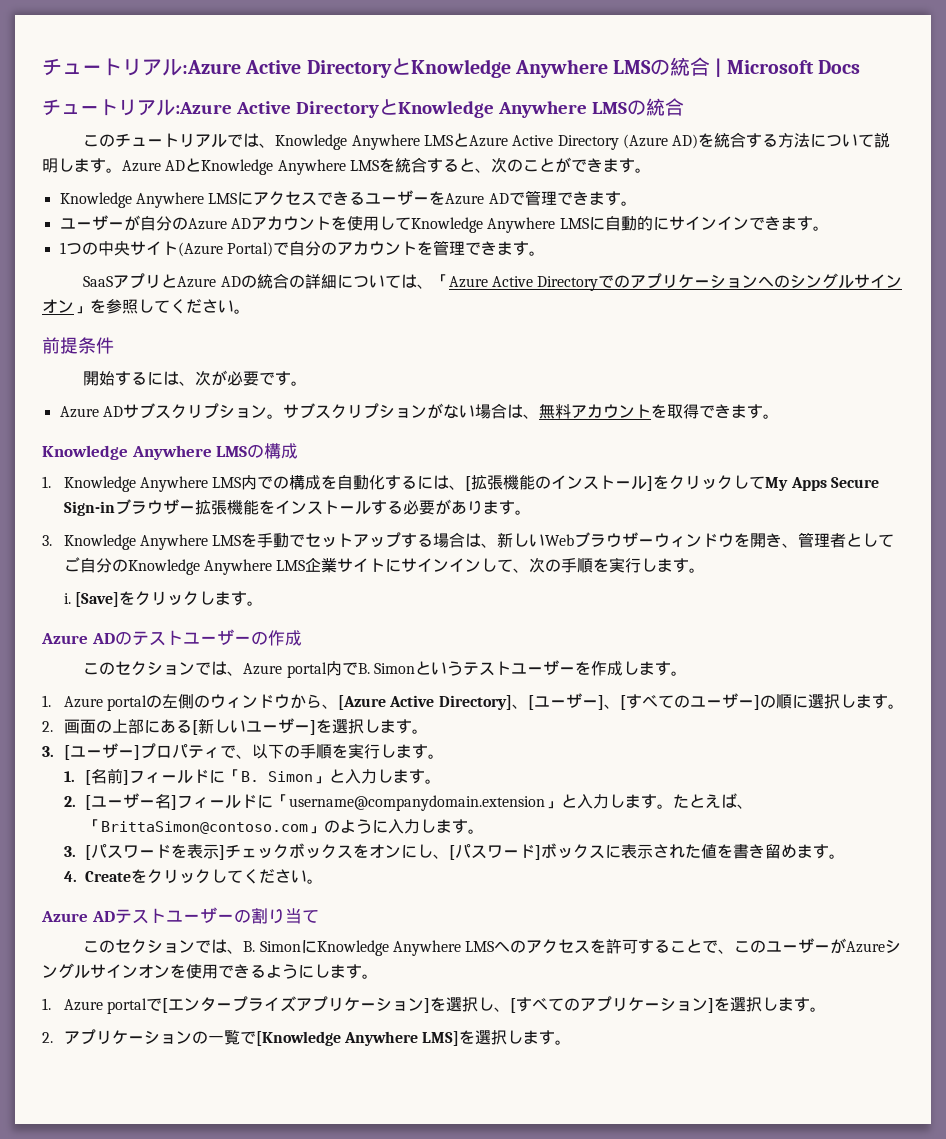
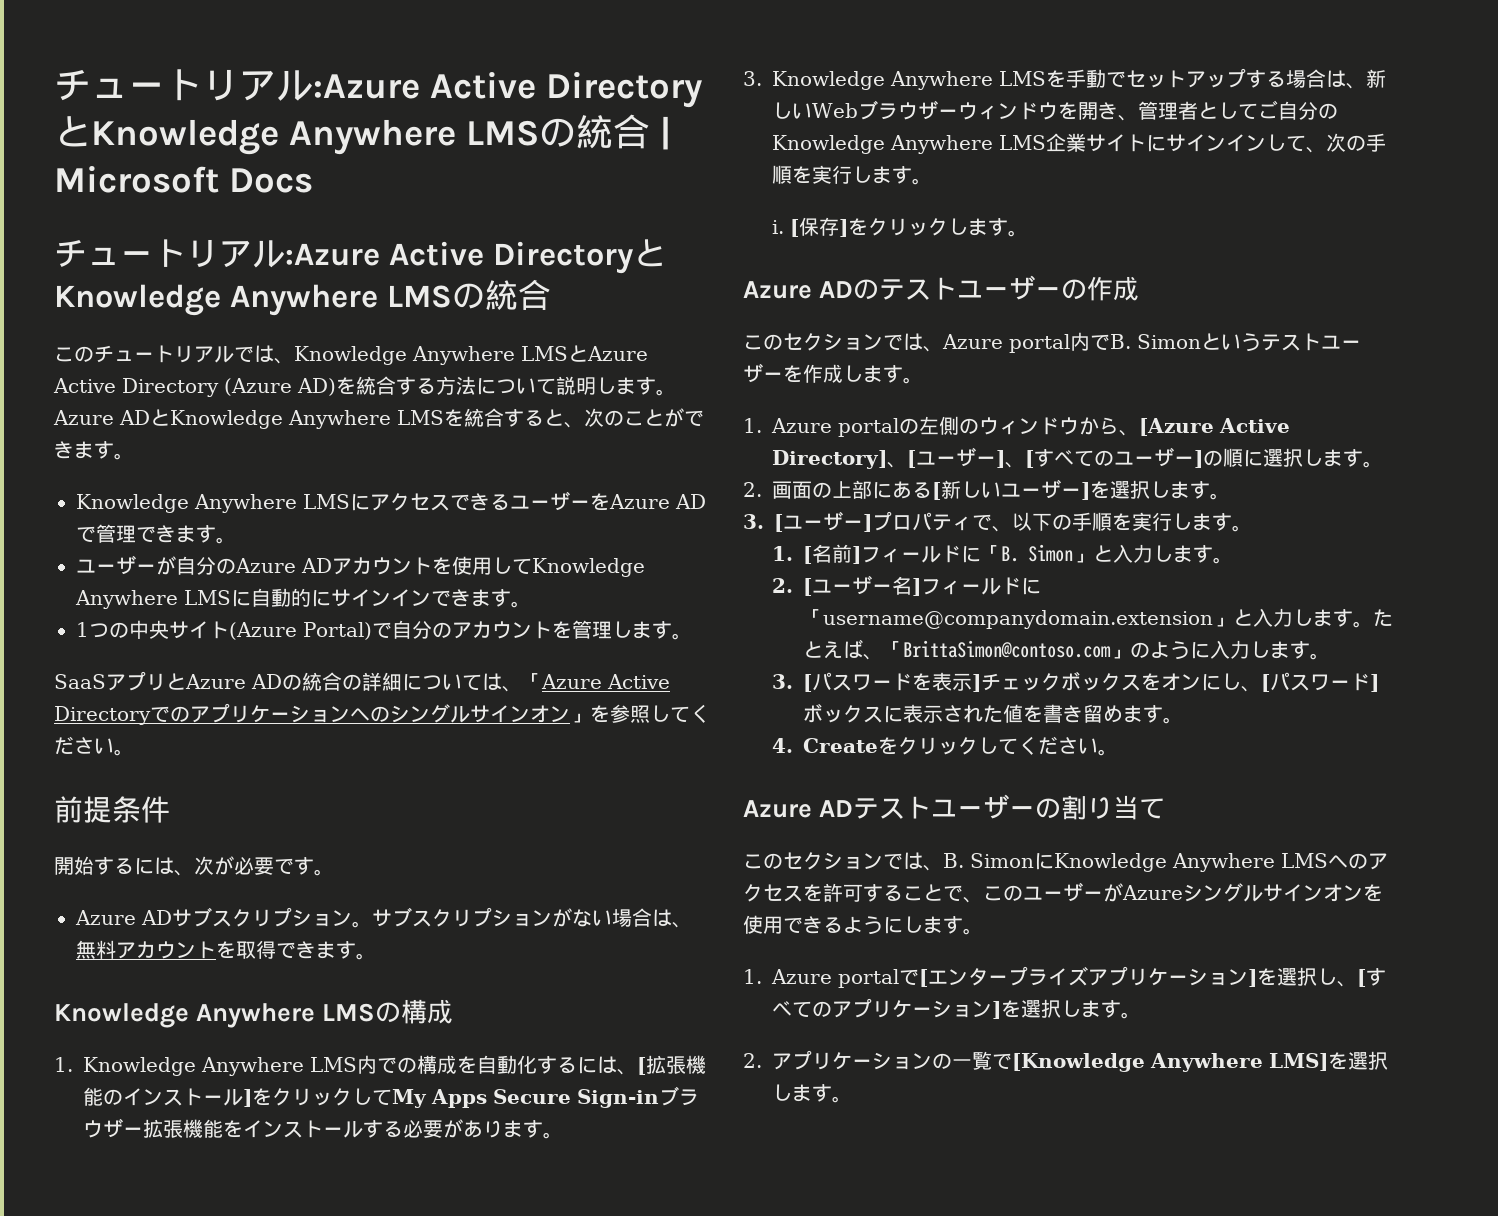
[464,241,497,255] でき -> [611,621,632,638] し
[74,592,119,607] [Save] -> [790,217,849,237] [保存]

